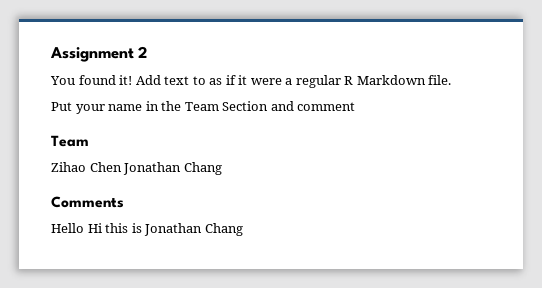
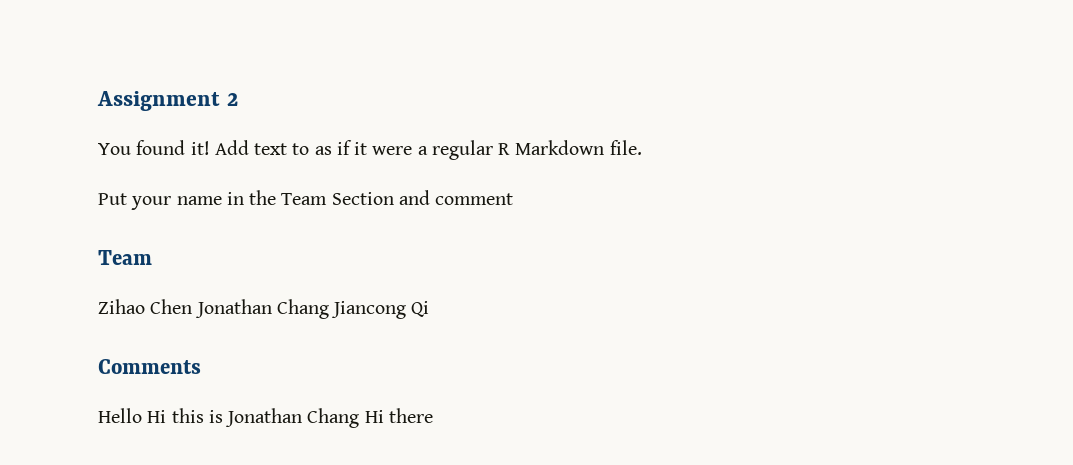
(222, 168) none -> [331,301,430,319] Jiancong Qi
(243, 229) none -> [364,408,433,423] Hi there

